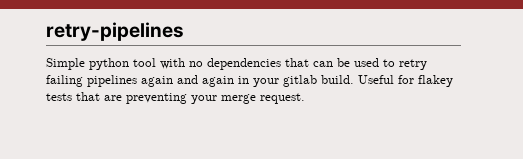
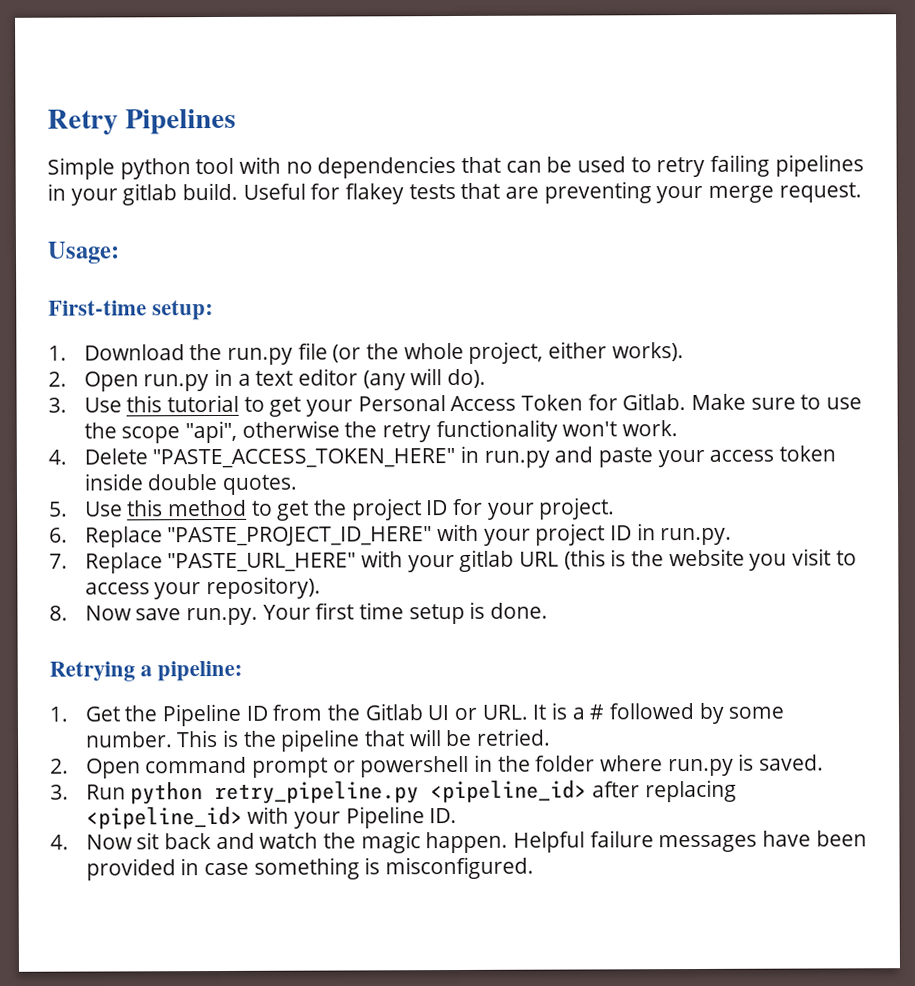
[46,22,184,41] retry-pipelines -> [47,108,236,135] Retry Pipelines
[141,75,234,87] again and again -> (864, 165) none
(305, 98) none -> [47,241,120,264] [48,300,215,321] [48,341,684,365] [48,368,486,392] [48,393,862,417] [83,419,678,444] [48,445,836,469] [83,473,298,495] [49,497,616,521] [49,523,733,548] [49,548,857,574] [84,576,321,600] [49,601,548,626] [49,660,244,682] [49,702,785,727] [84,728,551,752] [50,753,824,779] [50,779,737,805] [85,805,458,830] [50,830,867,854] [85,856,534,881] // Usage: // First-time setup: // 1. Download the run.py file (or the whole project, either works). // 2. Open run.py in a text editor (any will do). // 3. Use this tutorial to get your Personal Access Token for Gitlab. Make sure to use the scope "api", otherwise the retry functionality won't work. // 4. Delete "PASTE_ACCESS_TOKEN_HERE" in run.py and paste your access token inside double quotes. // 5. Use this method to get the project ID for your project. // 6. Replace "PASTE_PROJECT_ID_HERE" with your project ID in run.py. // 7. Replace "PASTE_URL_HERE" with your gitlab URL (this is the website you visit to access your repository). // 8. Now save run.py. Your first time setup is done. // Retrying a pipeline: // 1. Get the Pipeline ID from the Gitlab UI or URL. It is a # followed by some number. This is the pipeline that will be retried. // 2. Open command prompt or powershell in the folder where run.py is saved. // 3. Run python retry_pipeline.py <pipeline_id> after replacing <pipeline_id> with your Pipeline ID. // 4. Now sit back and watch the magic happen. Helpful failure messages have been provided in case something is misconfigured.

